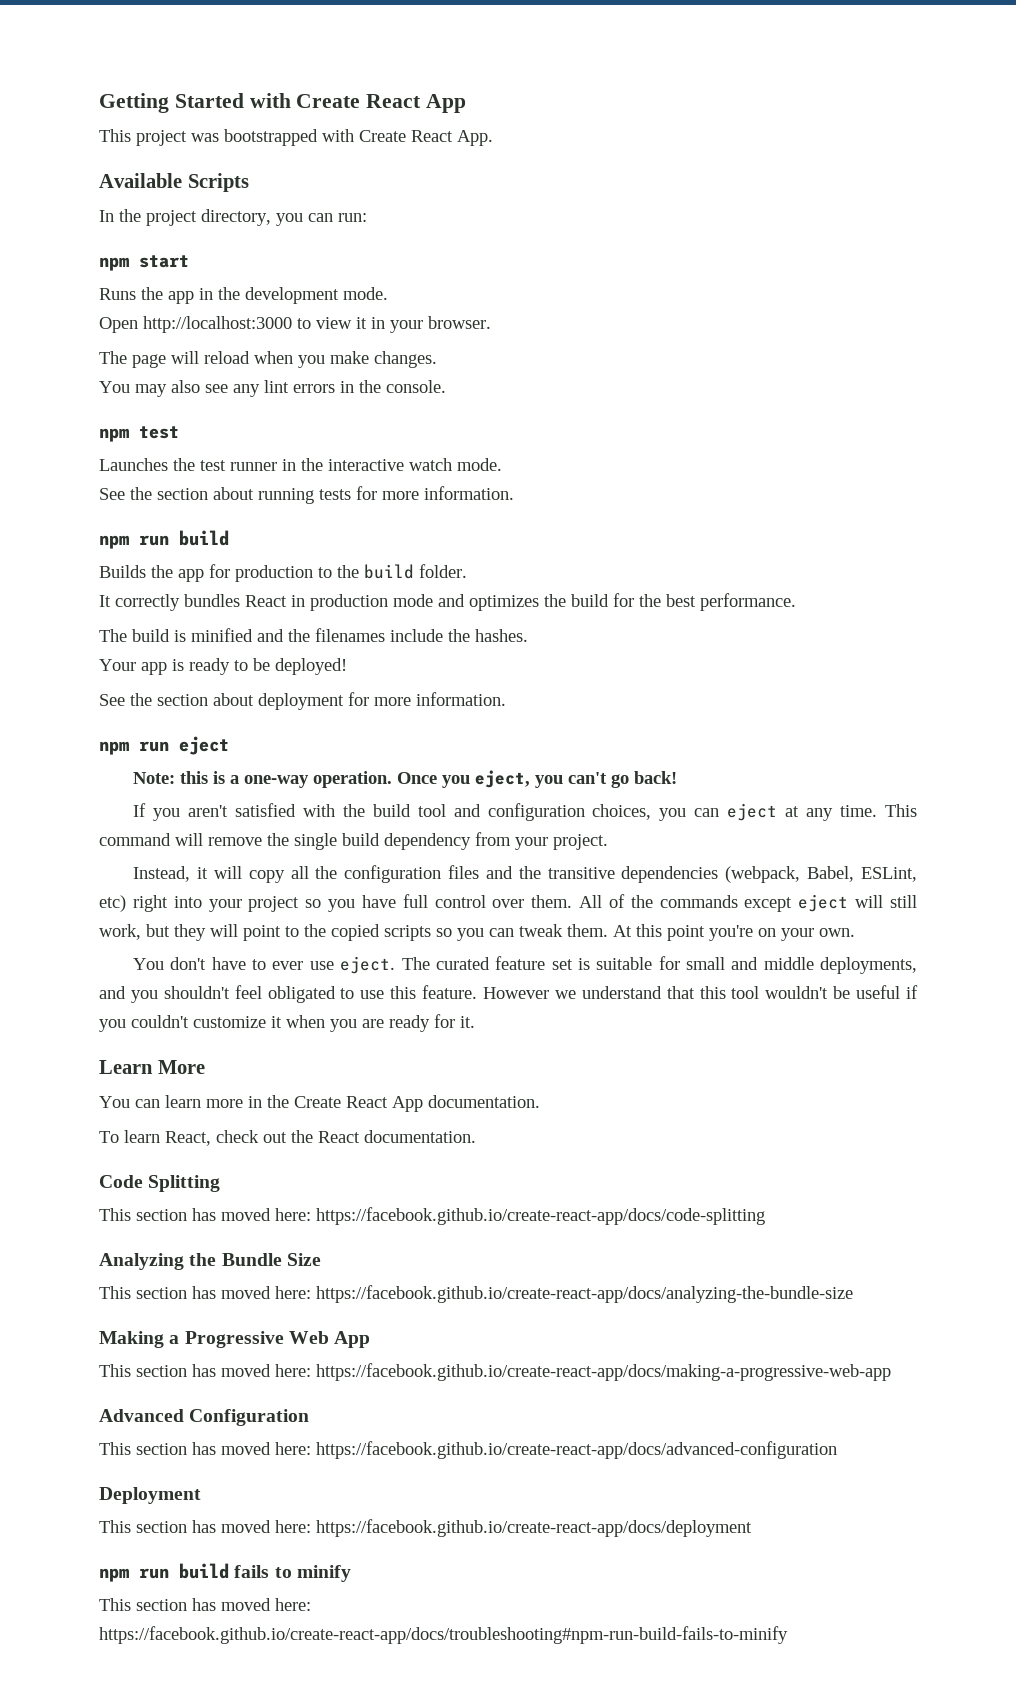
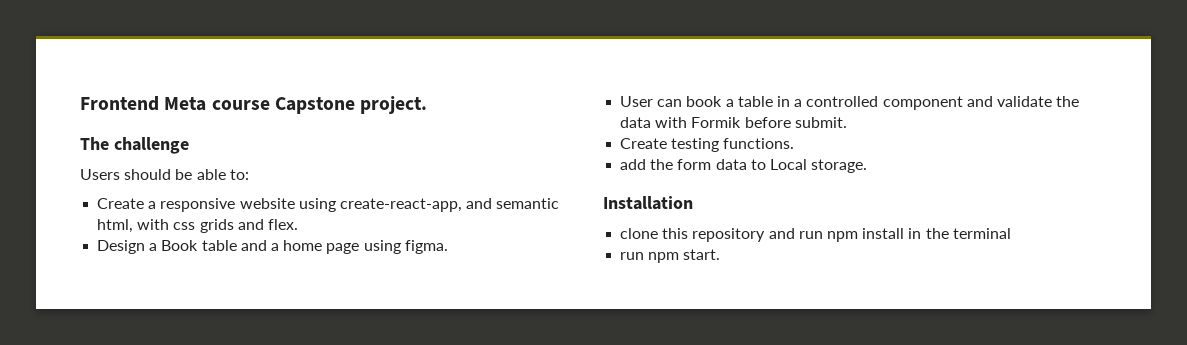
[99,93,467,113] [99,129,493,146] [99,173,249,192] [99,209,367,226] [99,255,189,271] [99,287,388,304] [99,316,491,333] [99,351,437,368] [99,380,446,397] [99,426,179,442] [99,458,502,471] [99,486,514,504] [99,530,229,549] [99,564,467,582] [99,593,796,611] [99,628,528,642] [99,658,347,675] [99,692,506,710] [99,736,229,755] [133,770,678,788] [133,803,917,821] [99,832,608,850] [133,865,917,883] [99,894,918,912] [99,924,855,941] [133,956,917,974] [99,985,919,1003] [99,1014,475,1032] [99,1060,205,1074] [99,1095,540,1112] [99,1130,476,1146] [99,1175,221,1192] [99,1207,765,1225] [99,1253,321,1270] [99,1285,853,1303] [99,1331,371,1348] [99,1363,891,1381] [99,1409,310,1426] [99,1441,837,1459] [99,1487,201,1504] [99,1519,752,1537] [99,1563,351,1582] [99,1598,311,1611] [99,1626,788,1644] Getting Started with Create React App // This project was bootstrapped with Create React App. // Available Scripts // In the project directory, you can run: // npm start // Runs the app in the development mode. // Open http://localhost:3000 to view it in your browser. // The page will reload when you make changes. // You may also see any lint errors in the console. // npm test // Launches the test runner in the interactive watch mode. // See the section about running tests for more information. // npm run build // Builds the app for production to the build folder. // It correctly bundles React in production mode and optimizes the build for the best performance. // The build is minified and the filenames include the hashes. // Your app is ready to be deployed! // See the section about deployment for more information. // npm run eject // Note: this is a one-way operation. Once you eject, you can't go back! // If you aren't satisfied with the build tool and configuration choices, you can eject at any time. This command will remove the single build dependency from your project. // Instead, it will copy all the configuration files and the transitive dependencies (webpack, Babel, ESLint, etc) right into your project so you have full control over them. All of the commands except eject will still work, but they will point to the copied scripts so you can tweak them. At this point you're on your own. // You don't have to ever use eject. The curated feature set is suitable for small and middle deployments, and you shouldn't feel obligated to use this feature. However we understand that this tool wouldn't be useful if you couldn't customize it when you are ready for it. // Learn More // You can learn more in the Create React App documentation. // To learn React, check out the React documentation. // Code Splitting // This section has moved here: https://facebook.github.io/create-react-app/docs/code-splitting // Analyzing the Bundle Size // This section has moved here: https://facebook.github.io/create-react-app/docs/analyzing-the-bundle-size // Making a Progressive Web App // This section has moved here: https://facebook.github.io/create-react-app/docs/making-a-progressive-web-app // Advanced Configuration // This section has moved here: https://facebook.github.io/create-react-app/docs/advanced-configuration // Deployment // This section has moved here: https://facebook.github.io/create-react-app/docs/deployment // npm run build fails to minify // This section has moved here: https://facebook.github.io/create-react-app/docs/troubleshooting#npm-run-build-fails-to-minify -> [80,96,428,114] [80,137,189,154] [80,169,249,180] [97,198,560,212] [97,219,298,233] [97,240,448,254] [620,96,1080,110] [620,117,847,128] [620,138,795,152] [620,159,868,173] [603,196,693,210] [620,228,1011,242] [620,249,721,263] Frontend Meta course Capstone project. // The challenge // Users should be able to: // Create a responsive website using create-react-app, and semantic html, with css grids and flex. // Design a Book table and a home page using figma. // User can book a table in a controlled component and validate the data with Formik before submit. // Create testing functions. // add the form data to Local storage. // Installation // clone this repository and run npm install in the terminal // run npm start.

